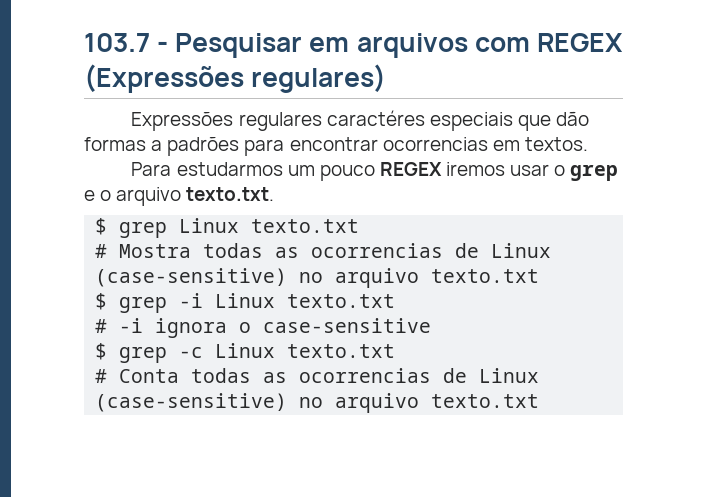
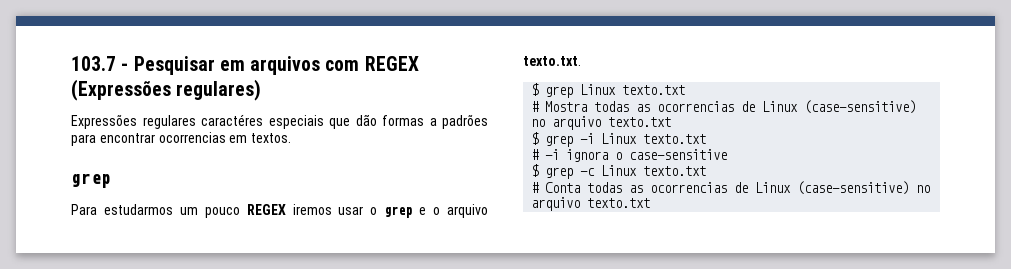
(588, 144) none -> [71,173,111,188] // grep

